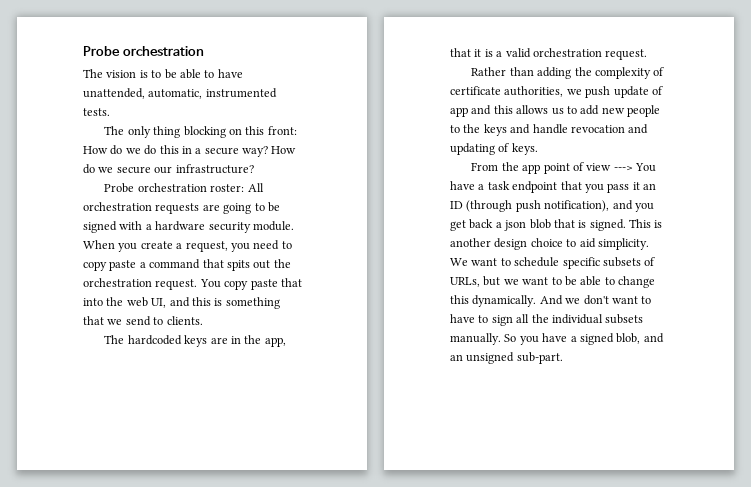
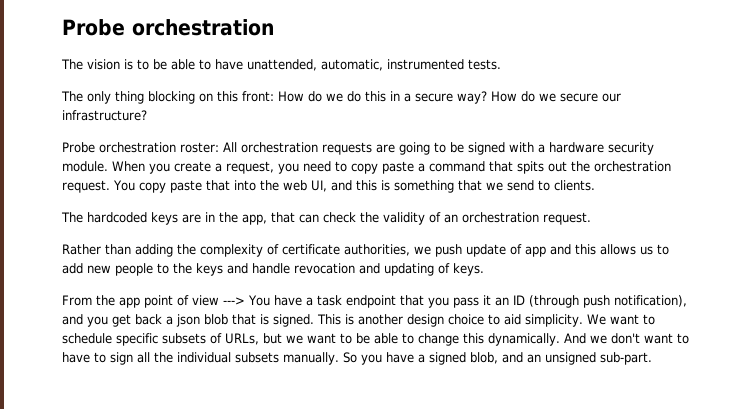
[474,48,531,58] it is a valid -> [299,212,458,225] can check the validity of an

